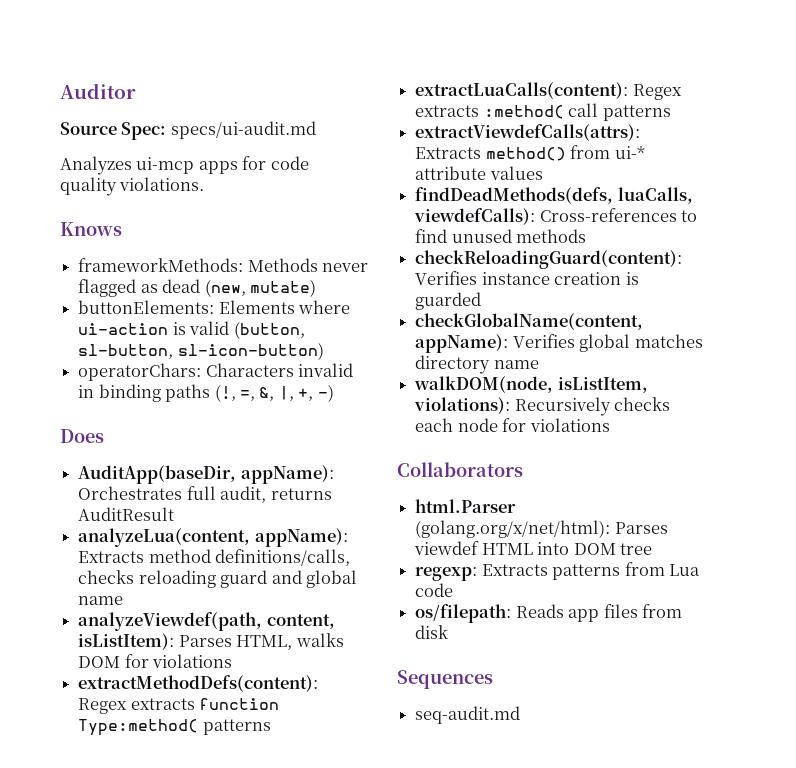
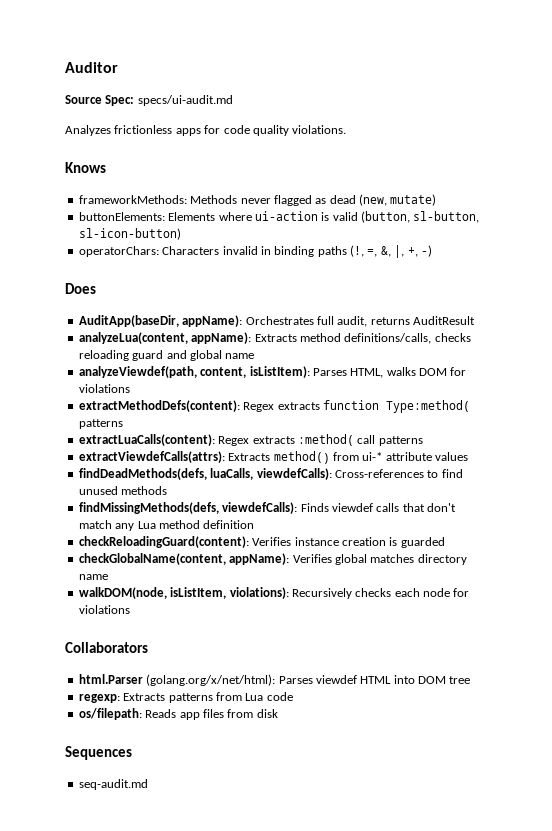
[136,157,195,174] ui-mcp -> [114,125,173,134] frictionless
(587, 236) none -> [78,502,456,514] [78,520,255,531] // findMissingMethods(defs, viewdefCalls): Finds viewdef calls that don't match any Lua method definition

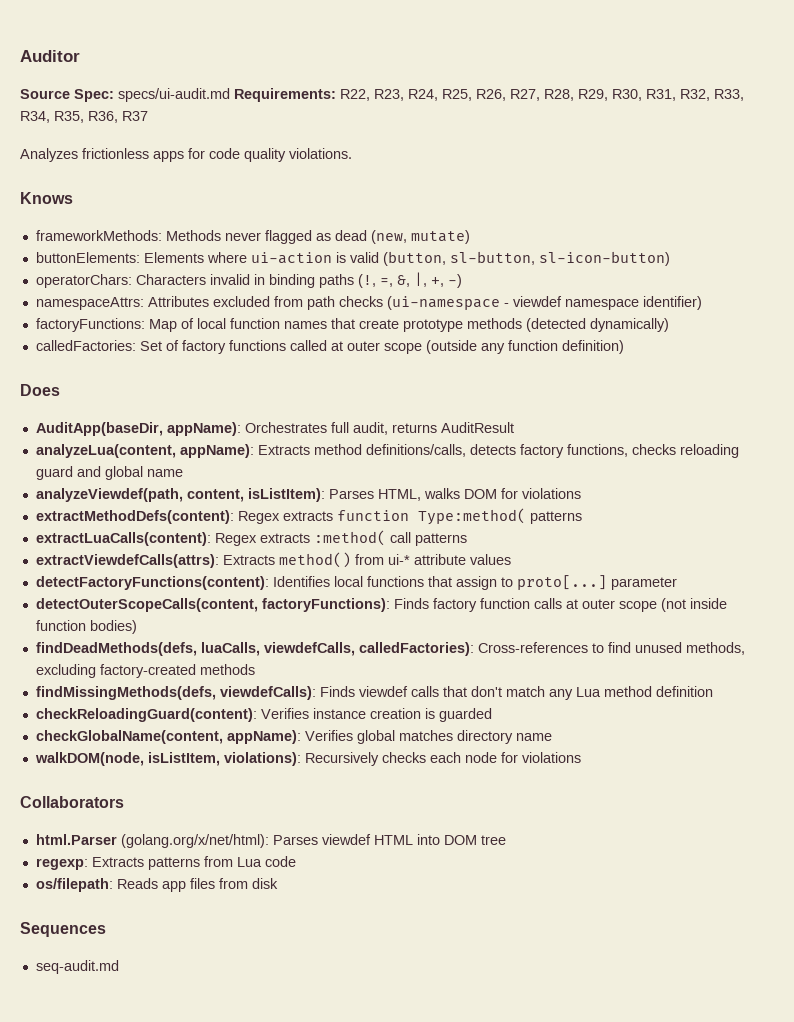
(233, 100) none -> [234,88,744,102] [20,111,148,123] Requirements: R22, R23, R24, R25, R26, R27, R28, R29, R30, R31, R32, R33, R34, R35, R36, R37
(432, 251) none -> [35,296,702,310] [35,318,669,332] [35,340,624,354] // namespaceAttrs: Attributes excluded from path checks (ui-namespace - viewdef namespace identifier) // factoryFunctions: Map of local function names that create prototype methods (detected dynamically) // calledFactories: Set of factory functions called at outer scope (outside any function definition)
(432, 338) none -> [469,444,628,458] detects factory functions,
(468, 456) none -> [35,575,677,590] [35,598,727,612] [35,620,137,634] // detectFactoryFunctions(content): Identifies local functions that assign to proto[...] parameter // detectOuterScopeCalls(content, factoryFunctions): Finds factory function calls at outer scope (not inside function bodies)
[256,468,332,480] viewdefCalls): -> [263,642,474,656] viewdefCalls, calledFactories):
(118, 490) none -> [685,642,745,655] [35,664,196,678] methods, excluding factory-created

